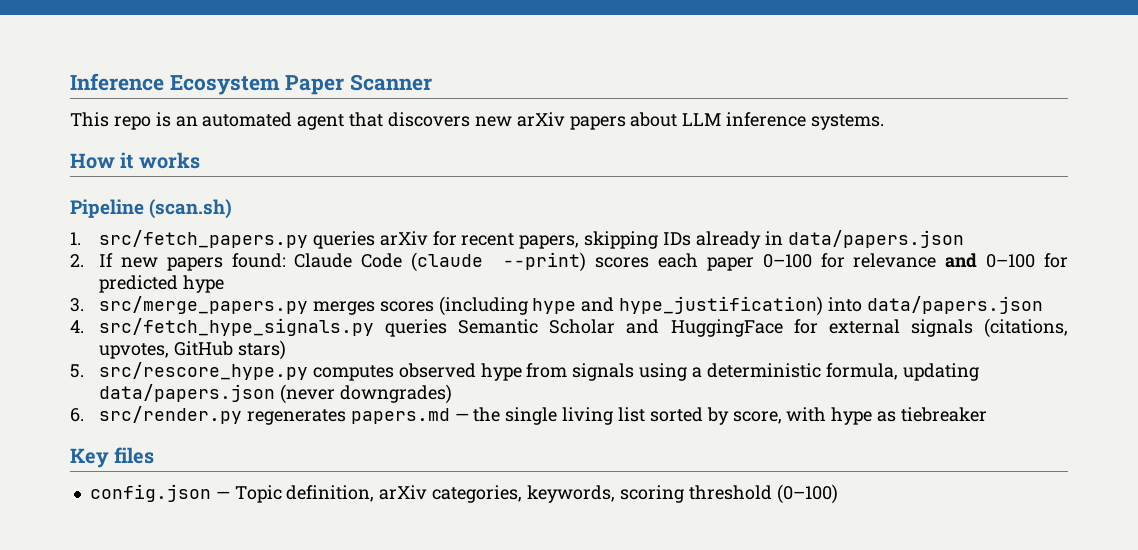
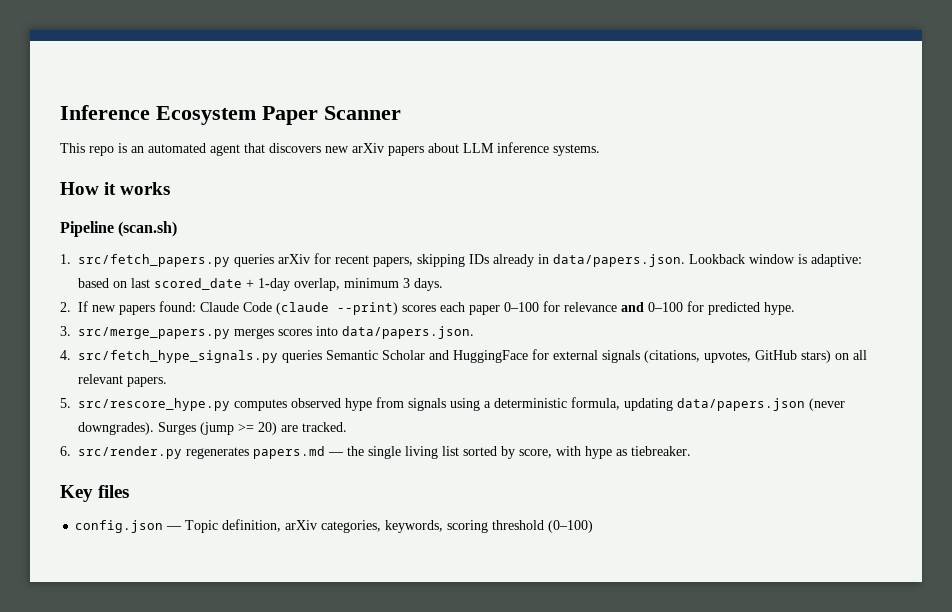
[787,230,964,248] data/papers.json -> [553,254,862,267] [78,278,443,291] data/papers.json. Lookback window is adaptive: based on last scored_date + 1-day overlap, minimum 3 days.
[182,275,224,293] hype -> [764,302,795,315] hype.
[438,296,1043,316] (including hype and hype_justification) into data/papers.json -> [316,326,474,339] into data/papers.json.
(286, 350) none -> [835,350,867,360] [78,374,167,387] on all relevant papers.
[339,384,452,404] downgrades) -> [78,422,347,435] downgrades). Surges (jump >= 20) are tracked.
[901,407,988,422] tiebreaker -> [631,446,691,456] tiebreaker.

